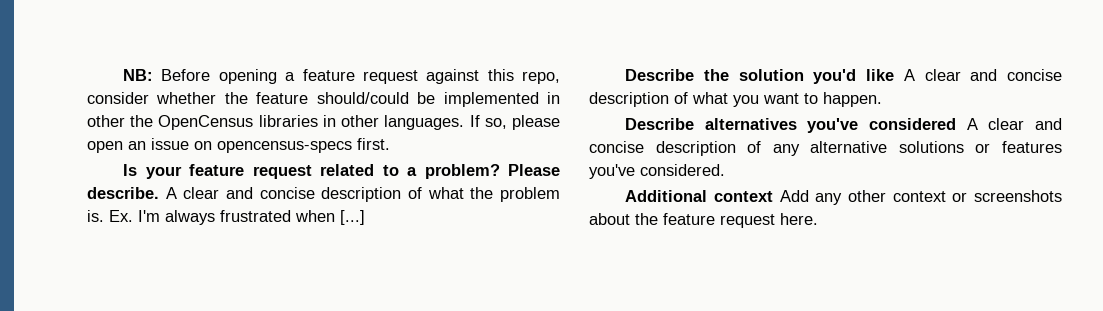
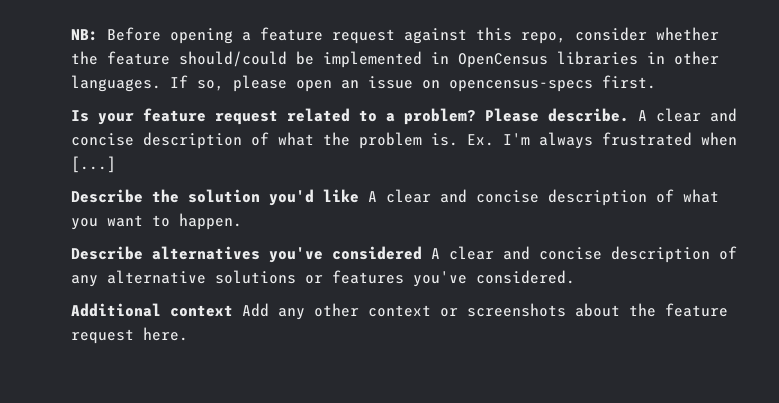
[87,115,154,127] other the -> (449, 58) none

